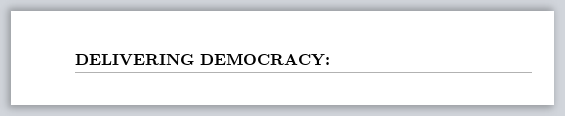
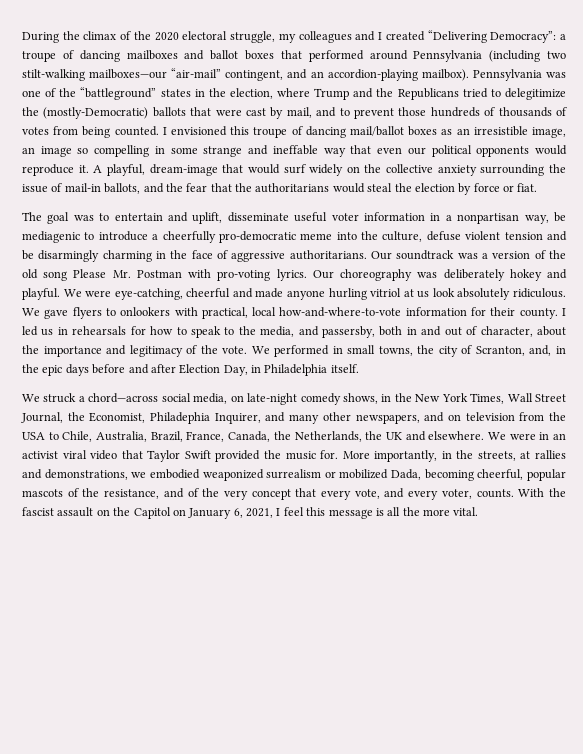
[75,53,330,66] DELIVERING DEMOCRACY: -> [22,30,566,43] [22,50,566,62] [22,68,566,81] [22,87,566,100] [22,107,567,119] [22,126,566,138] [22,145,567,157] [22,164,567,176] [22,183,538,195] [22,212,566,224] [22,231,567,243] [22,250,566,262] [22,269,567,281] [22,288,566,300] [22,307,567,319] [22,326,567,338] [22,345,566,357] [22,364,359,376] [22,393,566,405] [21,412,566,424] [22,431,566,442] [22,450,566,462] [22,469,566,481] [22,488,566,500] [22,507,479,519] During the climax of the 2020 electoral struggle, my colleagues and I created “Delivering Democracy”: a troupe of dancing mailboxes and ballot boxes that performed around Pennsylvania (including two stilt-walking mailboxes—our “air-mail” contingent, and an accordion-playing mailbox). Pennsylvania was one of the “battleground” states in the election, where Trump and the Republicans tried to delegitimize the (mostly-Democratic) ballots that were cast by mail, and to prevent those hundreds of thousands of votes from being counted. I envisioned this troupe of dancing mail/ballot boxes as an irresistible image, an image so compelling in some strange and ineffable way that even our political opponents would reproduce it. A playful, dream-image that would surf widely on the collective anxiety surrounding the issue of mail-in ballots, and the fear that the authoritarians would steal the election by force or fiat. // The goal was to entertain and uplift, disseminate useful voter information in a nonpartisan way, be mediagenic to introduce a cheerfully pro-democratic meme into the culture, defuse violent tension and be disarmingly charming in the face of aggressive authoritarians. Our soundtrack was a version of the old song Please Mr. Postman with pro-voting lyrics. Our choreography was deliberately hokey and playful. We were eye-catching, cheerful and made anyone hurling vitriol at us look absolutely ridiculous. We gave flyers to onlookers with practical, local how-and-where-to-vote information for their county. I led us in rehearsals for how to speak to the media, and passersby, both in and out of character, about the importance and legitimacy of the vote. We performed in small towns, the city of Scranton, and, in the epic days before and after Election Day, in Philadelphia itself. // We struck a chord—across social media, on late-night comedy shows, in the New York Times, Wall Street Journal, the Economist, Philadephia Inquirer, and many other newspapers, and on television from the USA to Chile, Australia, Brazil, France, Canada, the Netherlands, the UK and elsewhere. We were in an activist viral video that Taylor Swift provided the music for. More importantly, in the streets, at rallies and demonstrations, we embodied weaponized surrealism or mobilized Dada, becoming cheerful, popular mascots of the resistance, and of the very concept that every vote, and every voter, counts. With the fascist assault on the Capitol on January 6, 2021, I feel this message is all the more vital.

